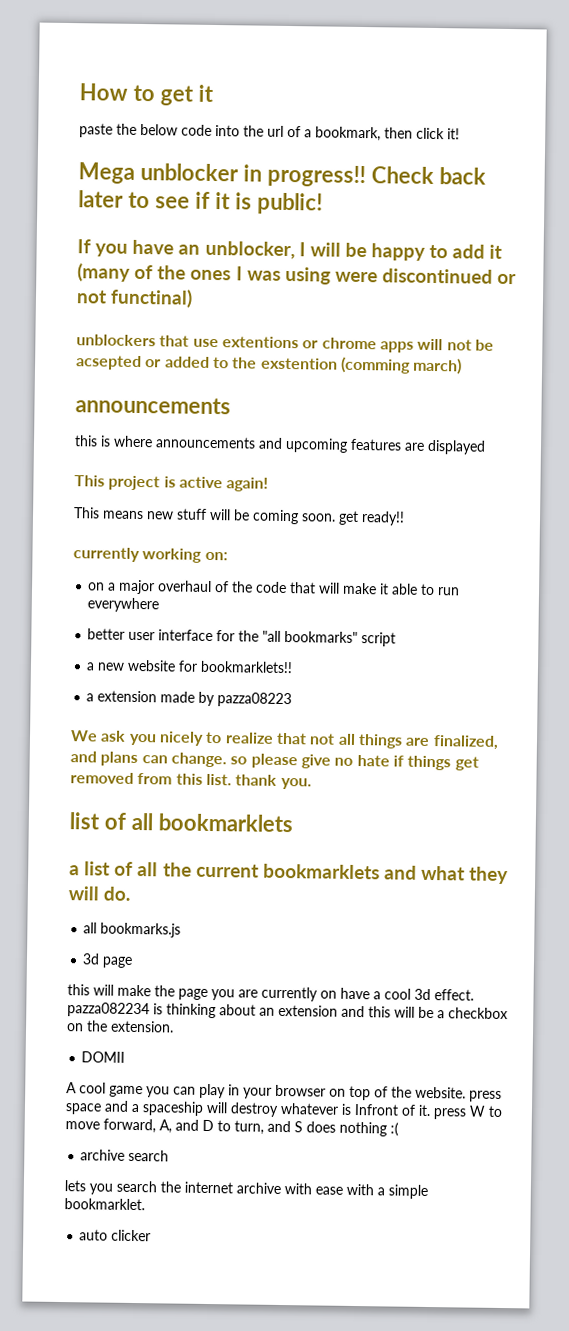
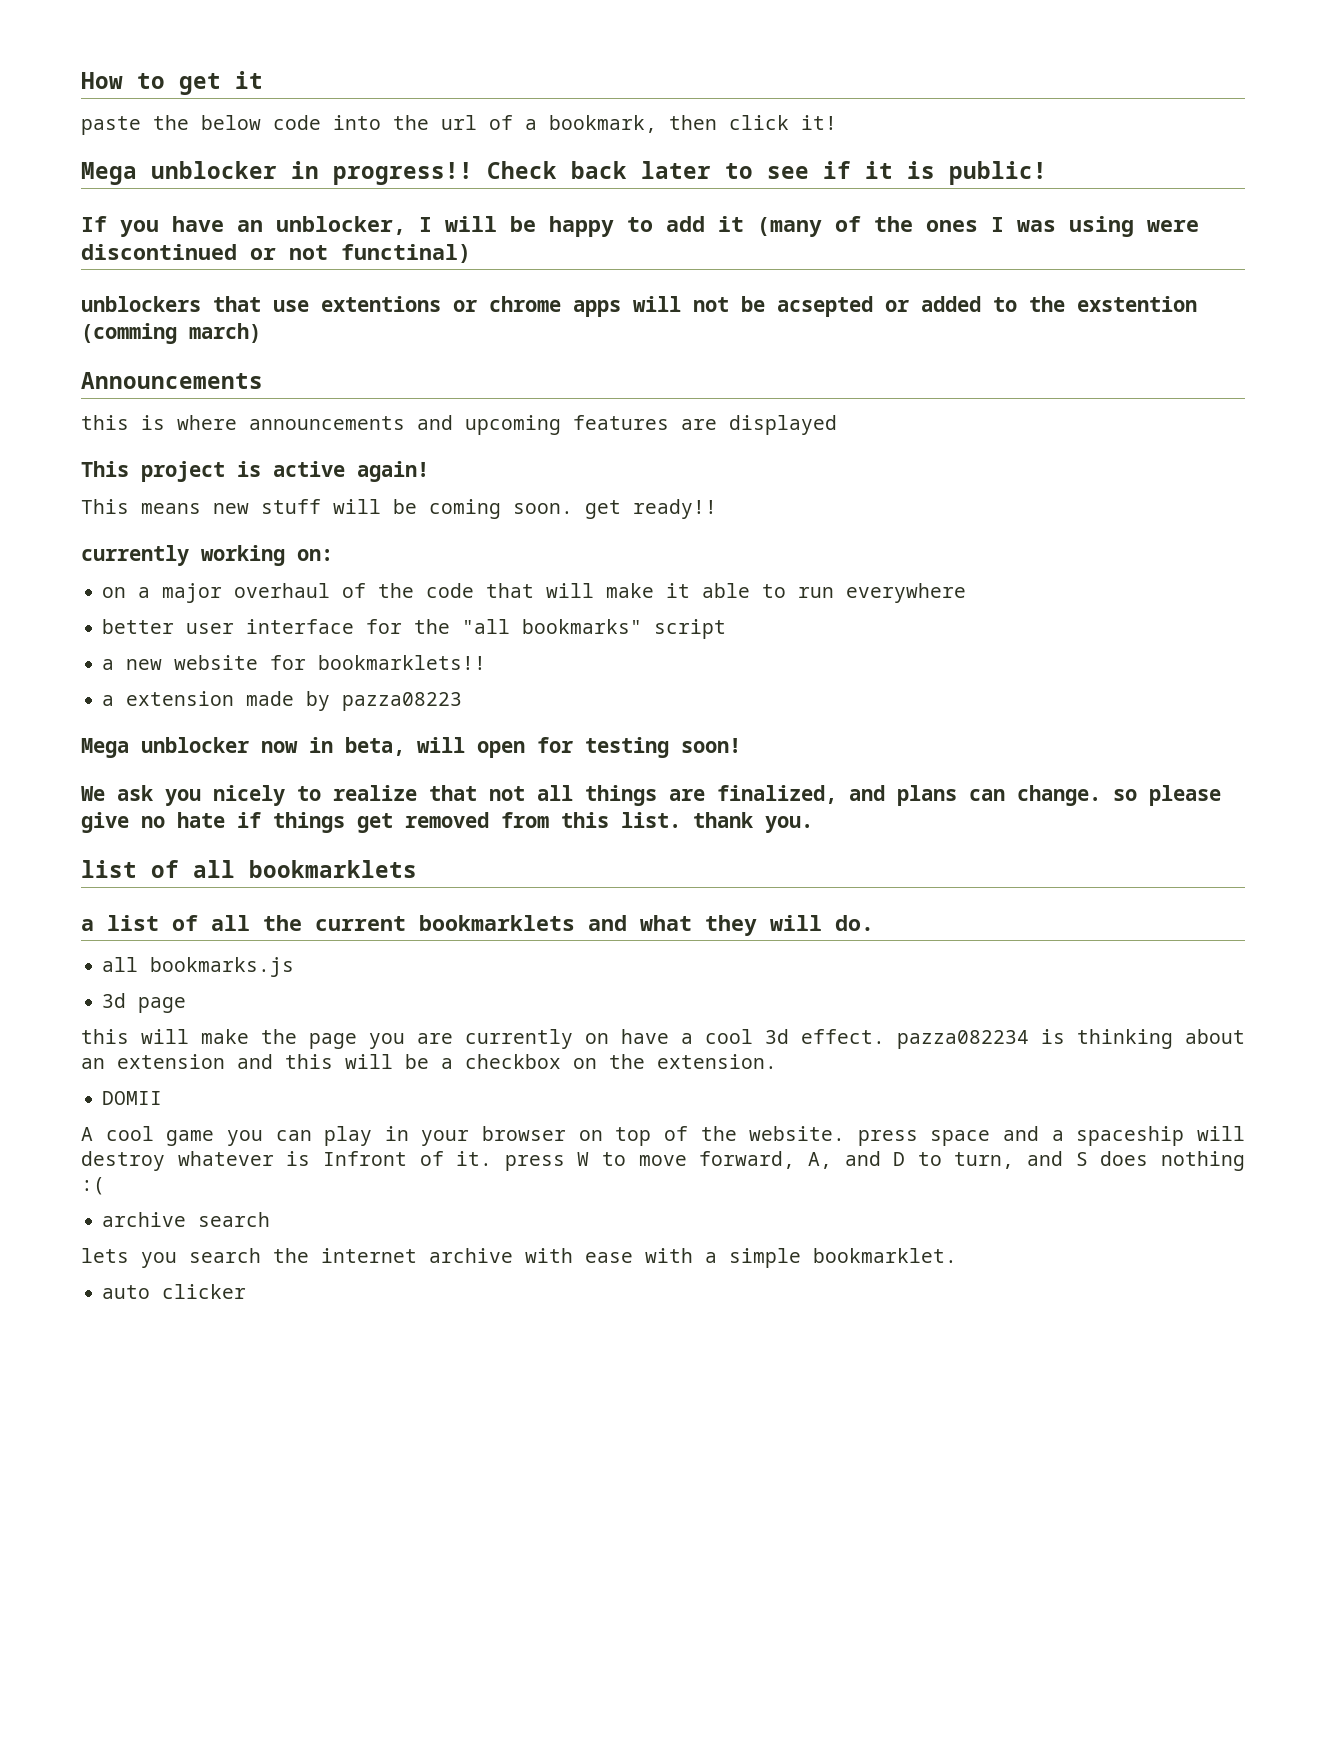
[75,396,231,415] announcements -> [81,372,263,389] Announcements
(293, 700) none -> [81,737,741,758] // Mega unblocker now in beta, will open for testing soon!

